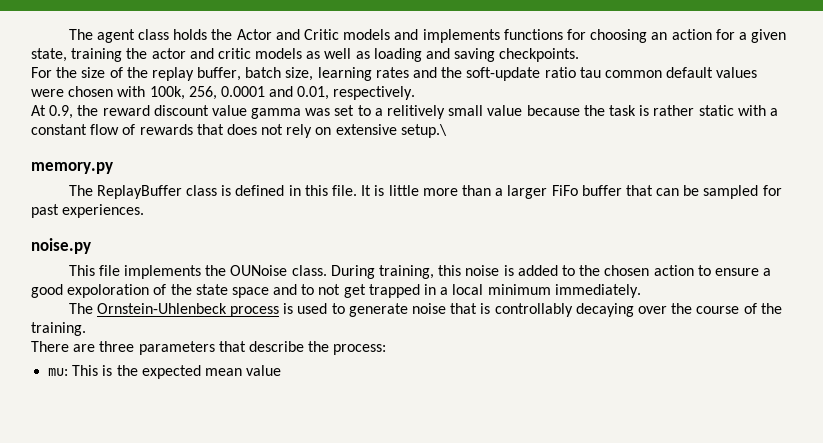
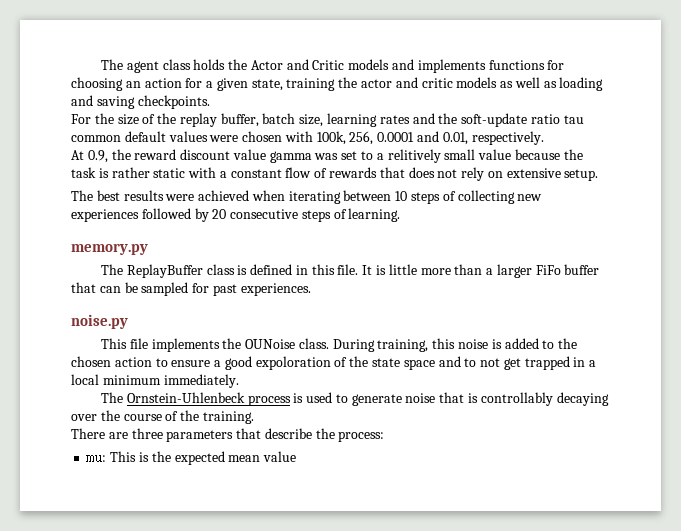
[400,124,447,138] setup.\ -> [564,169,599,181] [71,190,543,204] [71,208,401,222] setup. // The best results were achieved when iterating between 10 steps of collecting new experiences followed by 20 consecutive steps of learning.

